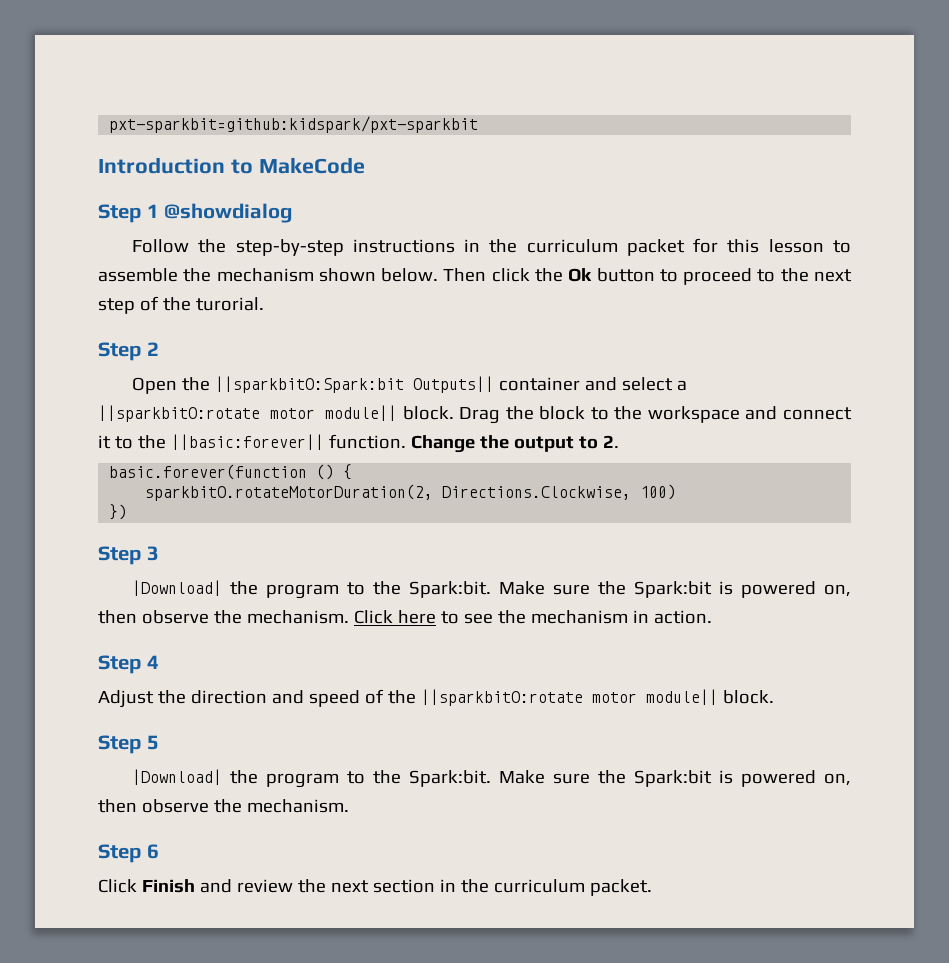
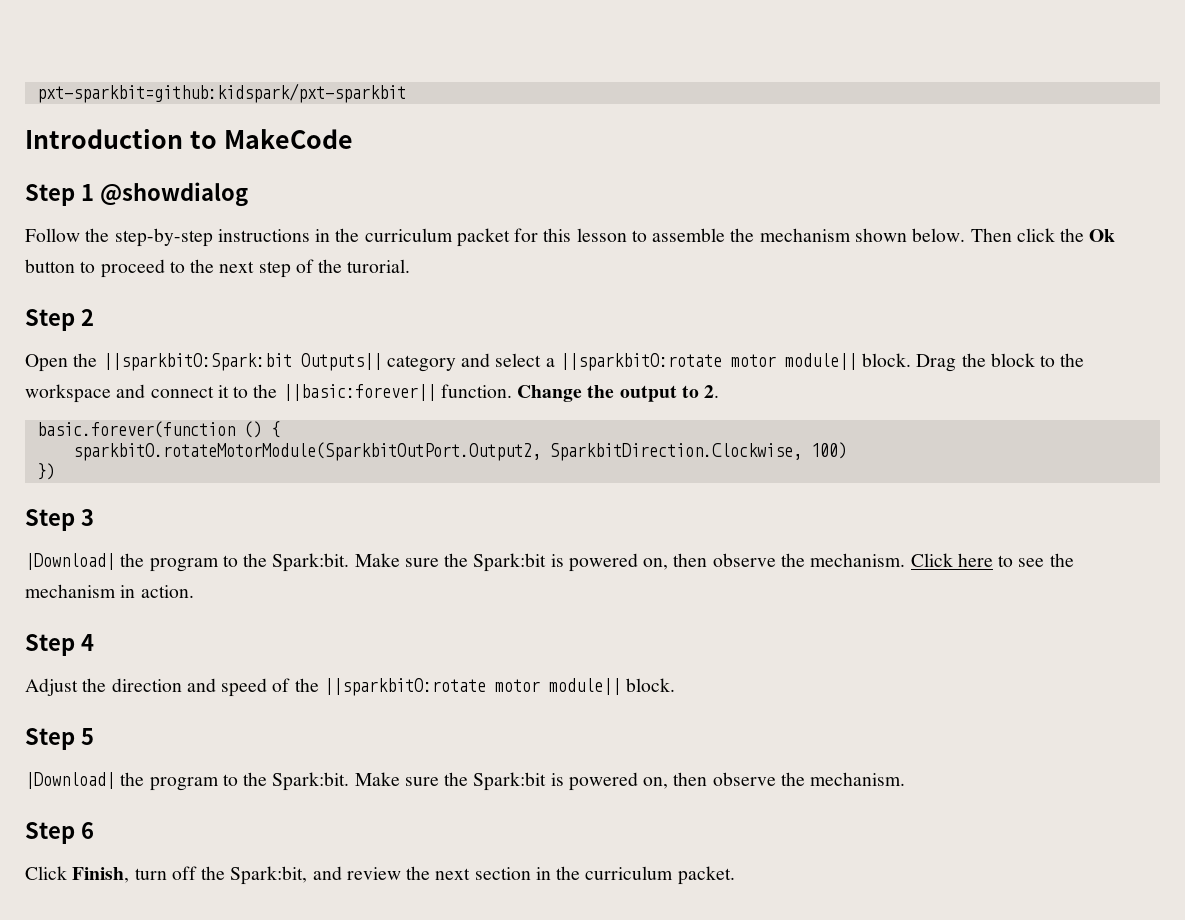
[498,377,580,391] container -> [386,355,456,372] category
[145,484,632,501] sparkbitO.rotateMotorDuration(2, Directions.Clockwise, -> [72,442,802,461] sparkbitO.rotateMotorModule(SparkbitOutPort.Output2, SparkbitDirection.Clockwise,
[141,879,195,893] Finish -> [72,866,308,885] Finish, turn off the Spark:bit,

